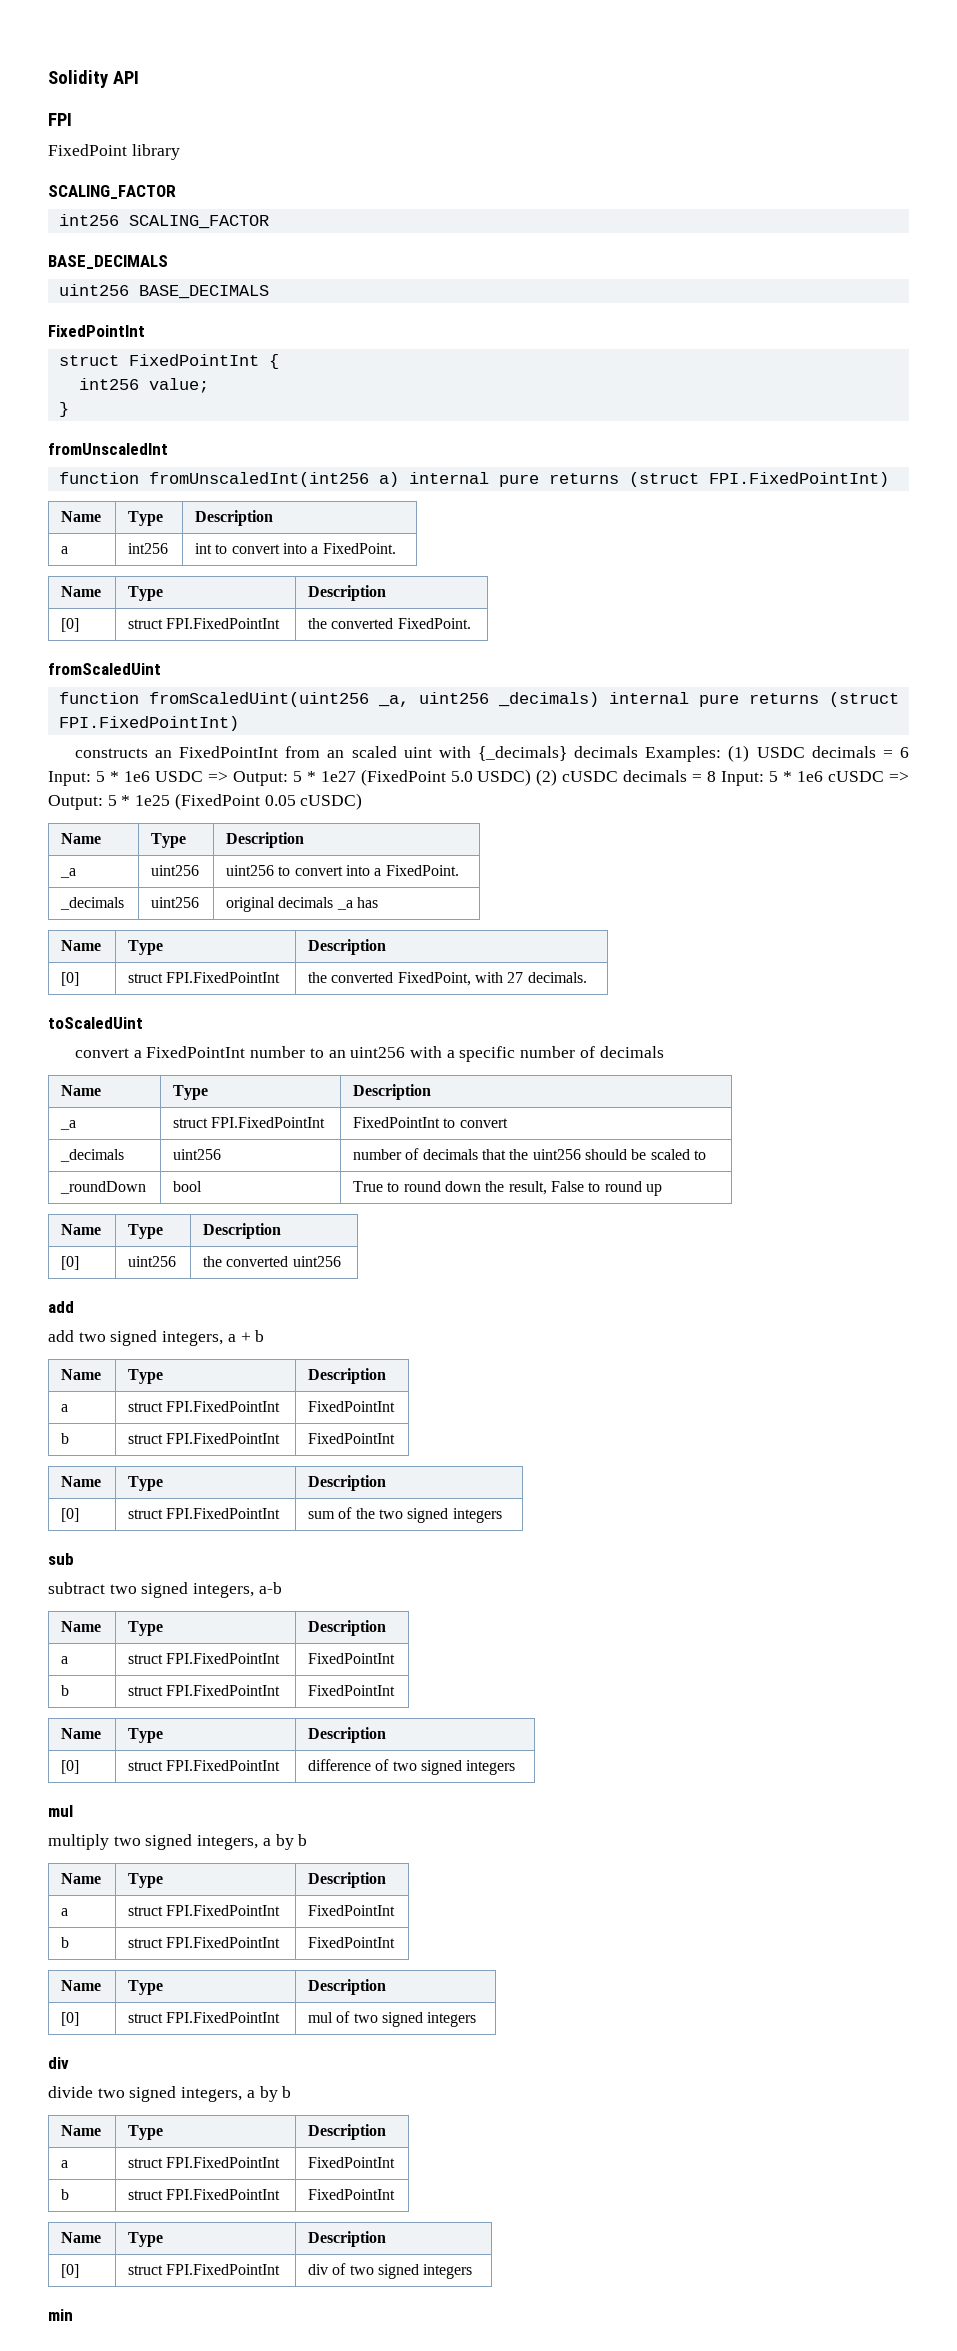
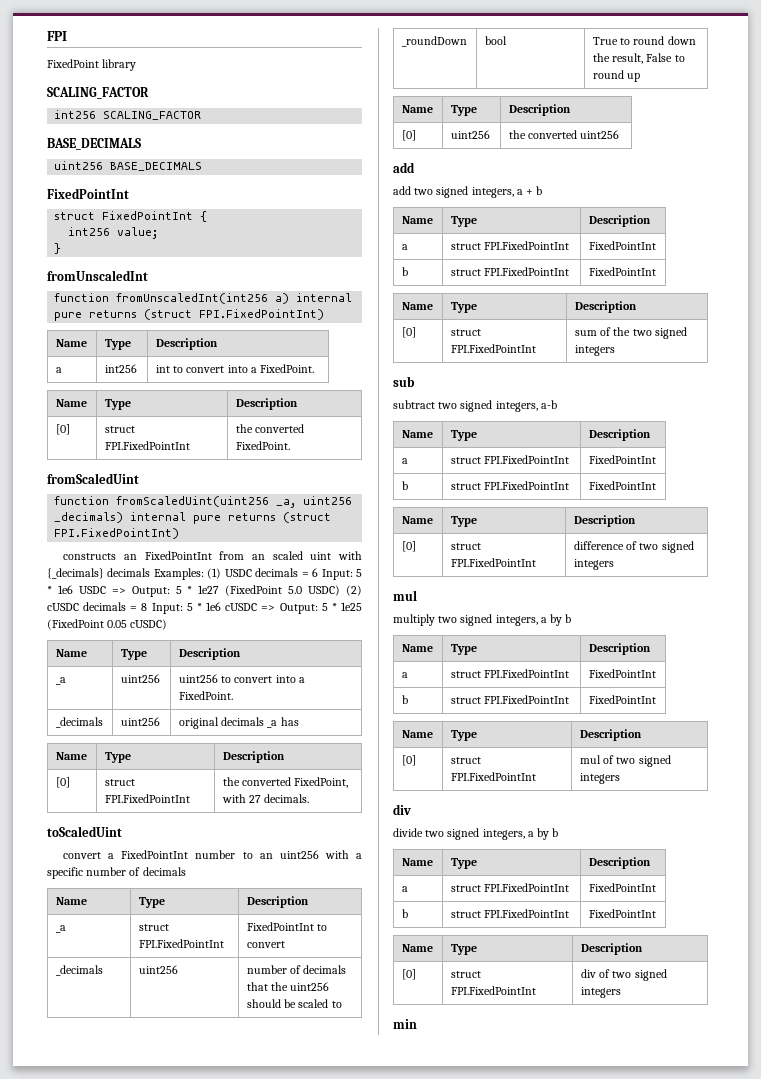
[48,70,139,88] Solidity API // -> (47, 36) none

